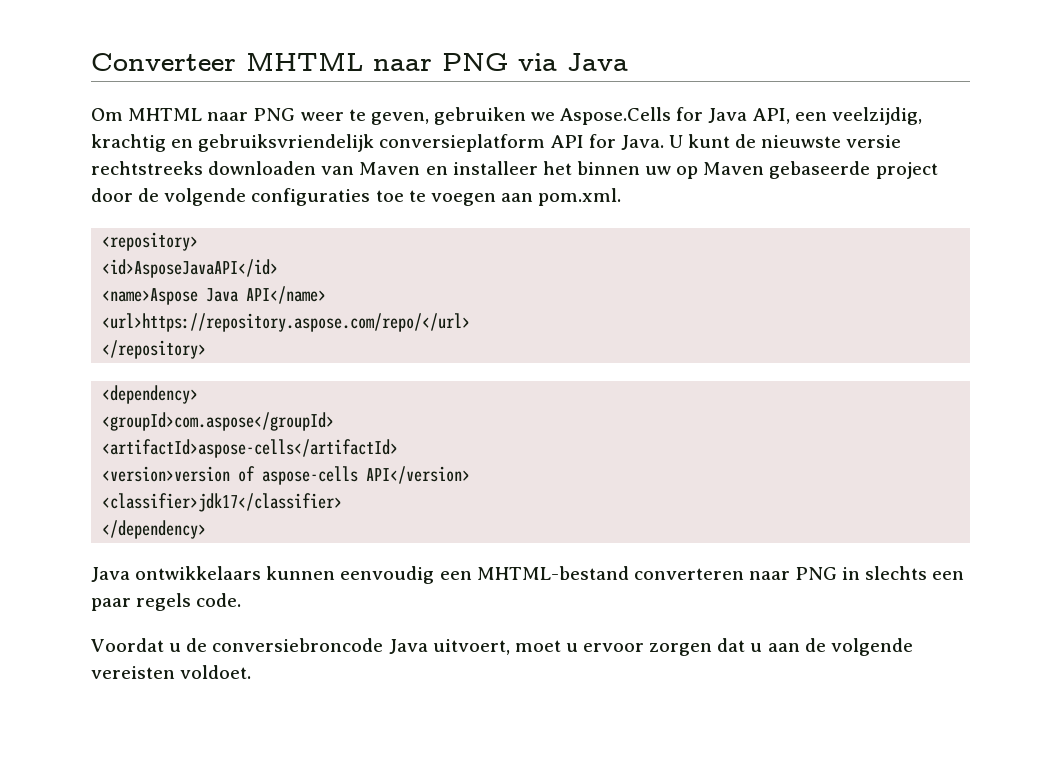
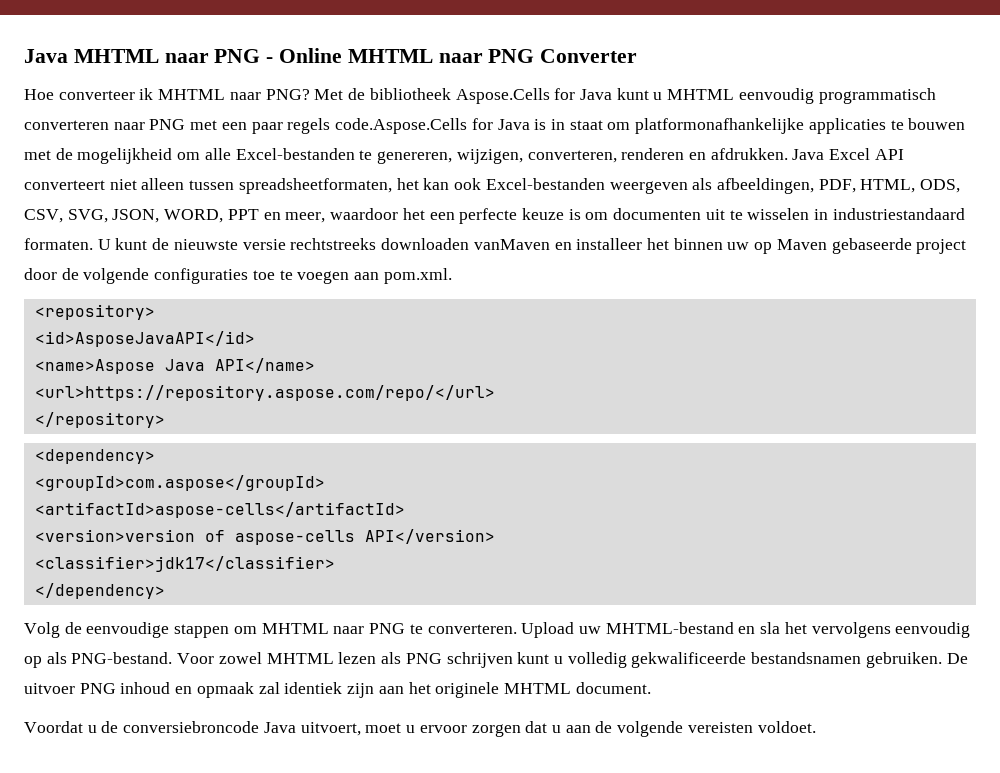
[91,52,628,71] [91,107,922,125] [91,134,664,152] Converteer MHTML naar PNG via Java // Om MHTML naar PNG weer te geven, gebruiken we Aspose.Cells for Java API, een veelzijdig, krachtig en gebruiksvriendelijk conversieplatform API for Java. -> [24,48,638,63] [24,88,936,104] [24,118,966,134] [24,148,904,164] [24,178,961,194] [24,208,965,224] [24,238,93,250] Java MHTML naar PNG - Online MHTML naar PNG Converter // Hoe converteer ik MHTML naar PNG? Met de bibliotheek Aspose.Cells for Java kunt u MHTML eenvoudig programmatisch converteren naar PNG met een paar regels code.Aspose.Cells for Java is in staat om platformonafhankelijke applicaties te bouwen met de mogelijkheid om alle Excel-bestanden te genereren, wijzigen, converteren, renderen en afdrukken. Java Excel API converteert niet alleen tussen spreadsheetformaten, het kan ook Excel-bestanden weergeven als afbeeldingen, PDF, HTML, ODS, CSV, SVG, JSON, WORD, PPT en meer, waardoor het een perfecte keuze is om documenten uit te wisselen in industriestandaard formaten.
[321,162,421,175] van Maven -> [473,239,550,250] vanMaven
[91,566,965,584] [91,593,242,611] Java ontwikkelaars kunnen eenvoudig een MHTML-bestand converteren naar PNG in slechts een paar regels code. -> [24,622,971,638] [24,652,968,668] [24,682,651,698] Volg de eenvoudige stappen om MHTML naar PNG te converteren. Upload uw MHTML-bestand en sla het vervolgens eenvoudig op als PNG-bestand. Voor zowel MHTML lezen als PNG schrijven kunt u volledig gekwalificeerde bestandsnamen gebruiken. De uitvoer PNG inhoud en opmaak zal identiek zijn aan het originele MHTML document.

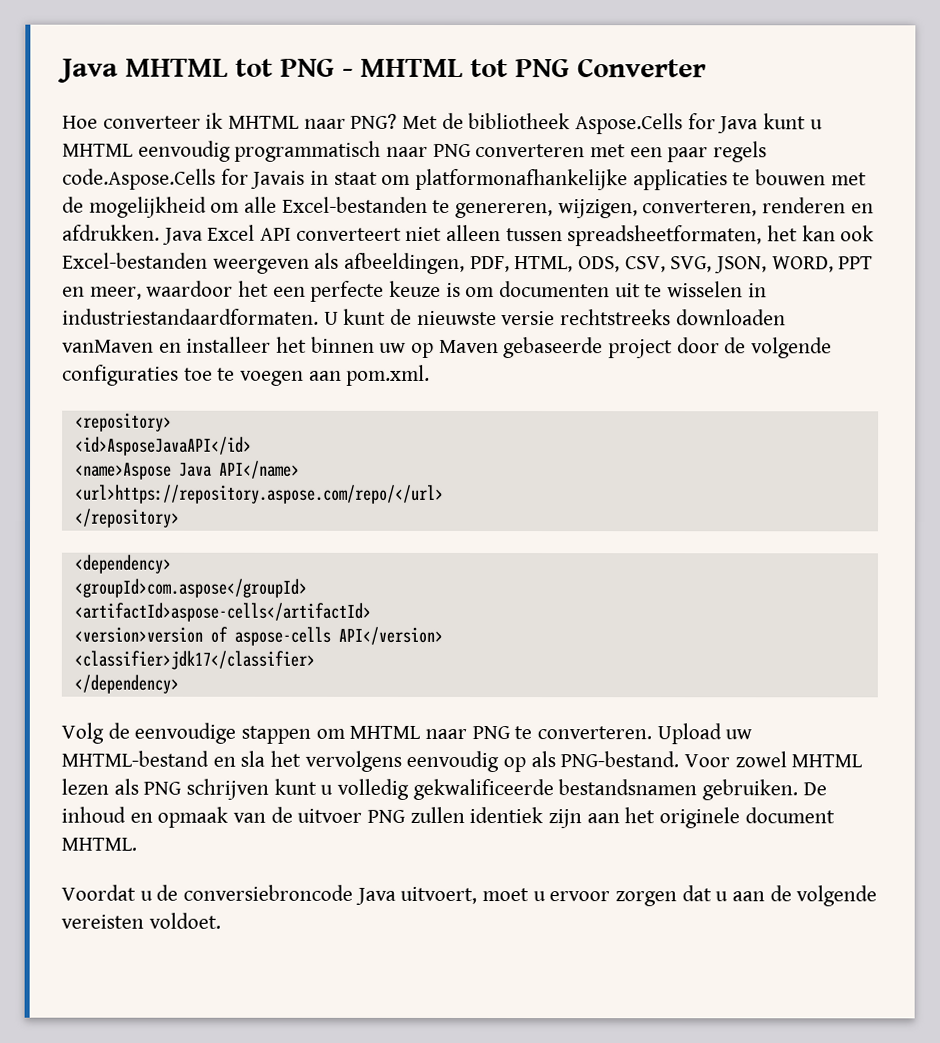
[164,53,209,63] naar -> [235,58,273,77] tot
[279,48,483,63] Online MHTML naar -> [360,58,508,78] MHTML tot
[24,119,186,130] converteren naar PNG -> [386,143,586,158] naar PNG converteren
[497,119,547,130] Java is -> [250,170,306,189] Javais
[832,208,965,220] [24,238,93,250] industriestandaard formaten. -> [62,308,319,325] industriestandaardformaten.
[24,683,116,694] uitvoer PNG -> (827, 789) none
[258,682,280,694] zal -> [233,806,465,823] van de uitvoer PNG zullen
[503,682,651,694] MHTML document. -> [744,807,835,824] [61,837,137,851] document MHTML.

